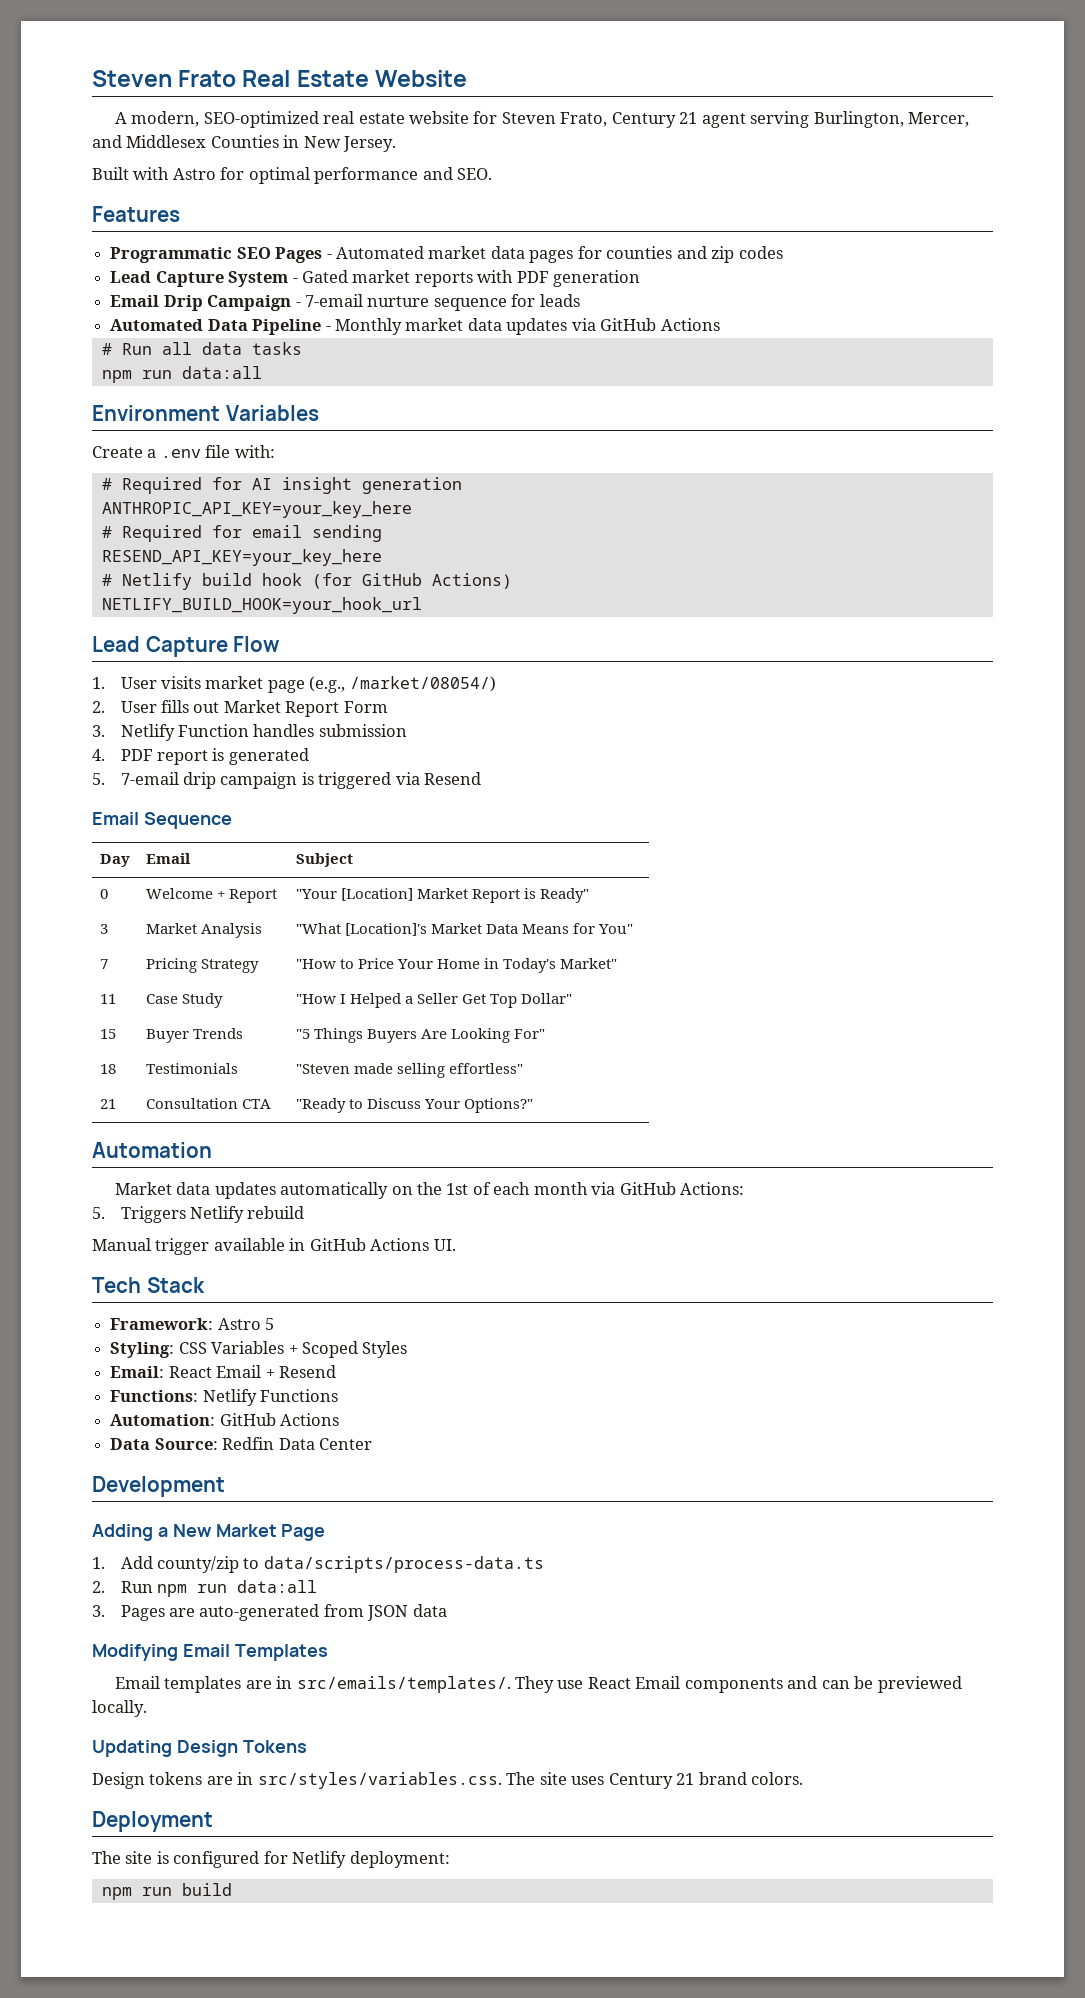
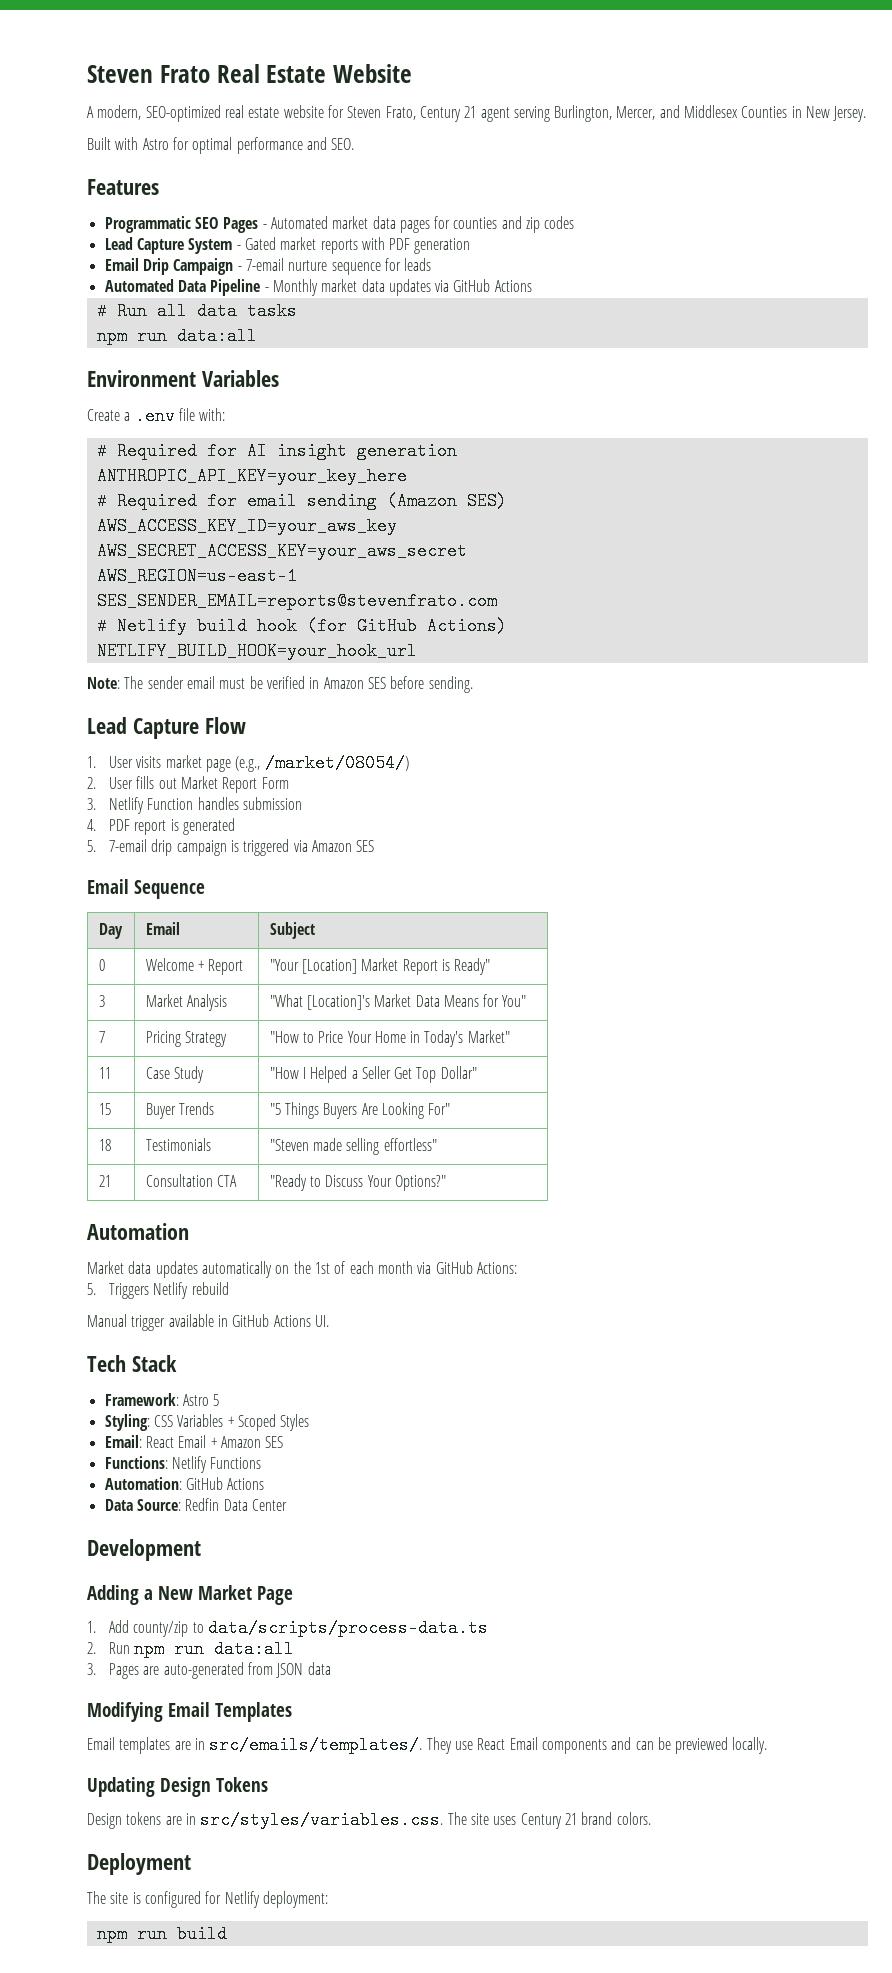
[101,549,382,566] // RESEND_API_KEY=your_key_here -> [386,492,507,510] [96,517,397,535] [96,542,467,560] [96,567,297,585] [96,592,497,610] (Amazon SES) // AWS_ACCESS_KEY_ID=your_aws_key // AWS_SECRET_ACCESS_KEY=your_aws_secret // AWS_REGION=us-east-1 // SES_SENDER_EMAIL=reports@stevenfrato.com
(422, 605) none -> [87,676,473,693] // Note: The sender email must be verified in Amazon SES before sending.
[424,772,482,785] Resend -> [312,840,375,852] Amazon SES
[278,1365,336,1378] Resend -> [220,1436,284,1448] Amazon SES

